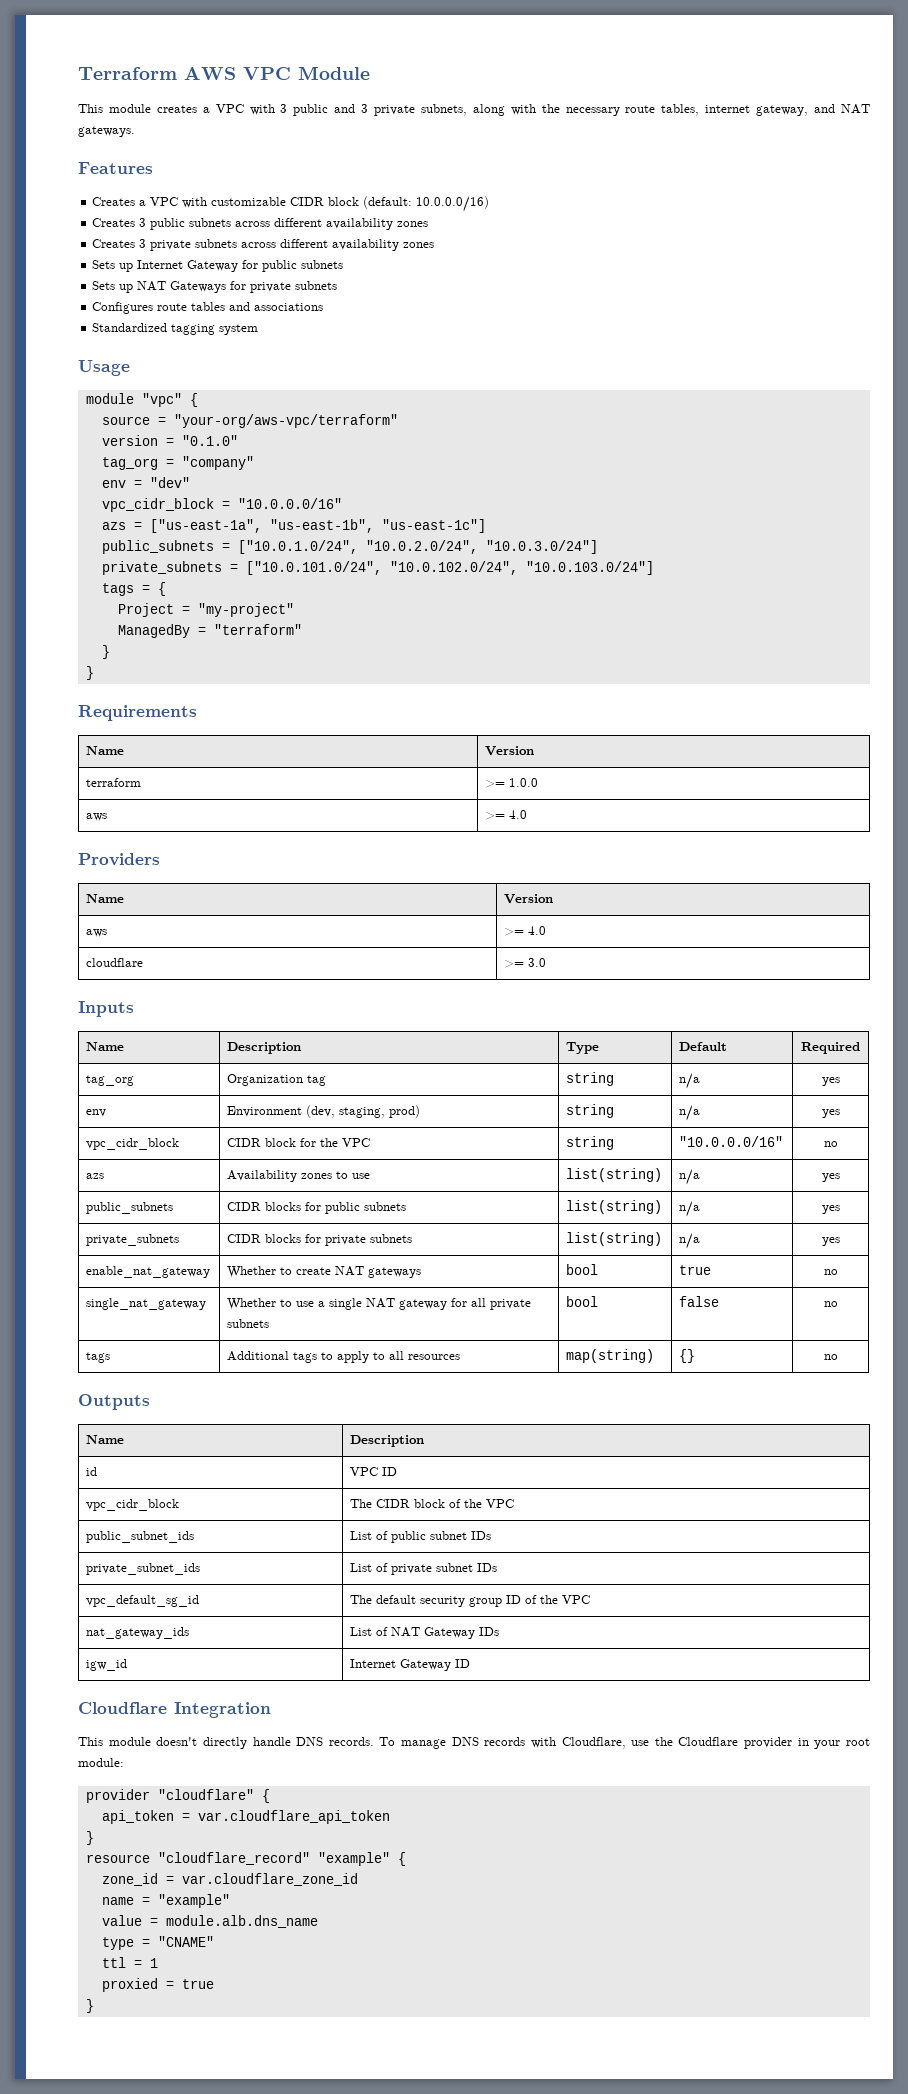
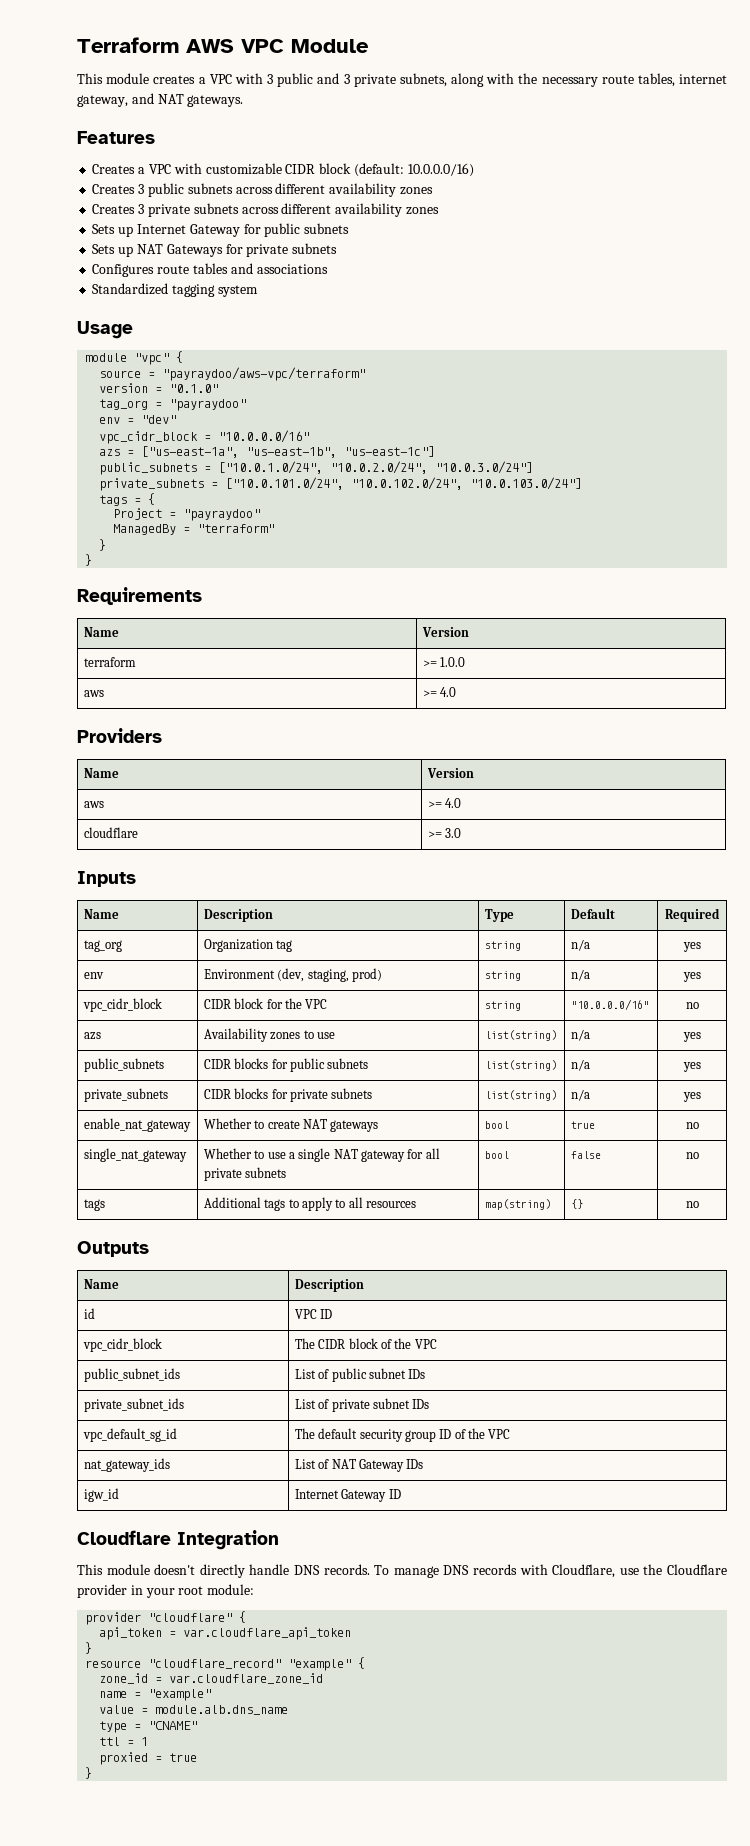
[173,414,398,428] "your-org/aws-vpc/terraform" -> [162,367,366,381] "payraydoo/aws-vpc/terraform"
[181,456,254,470] "company" -> [169,399,247,411] "payraydoo"
[197,603,294,617] "my-project" -> [183,509,261,521] "payraydoo"

